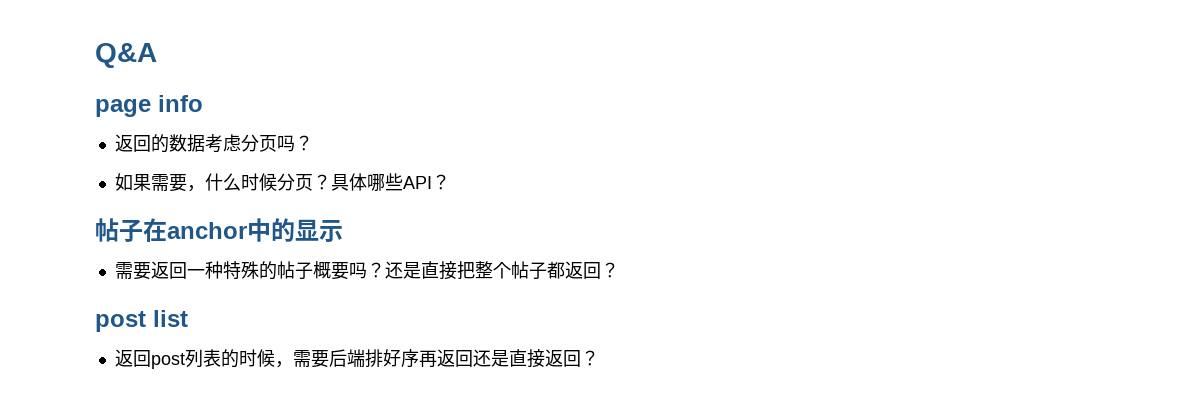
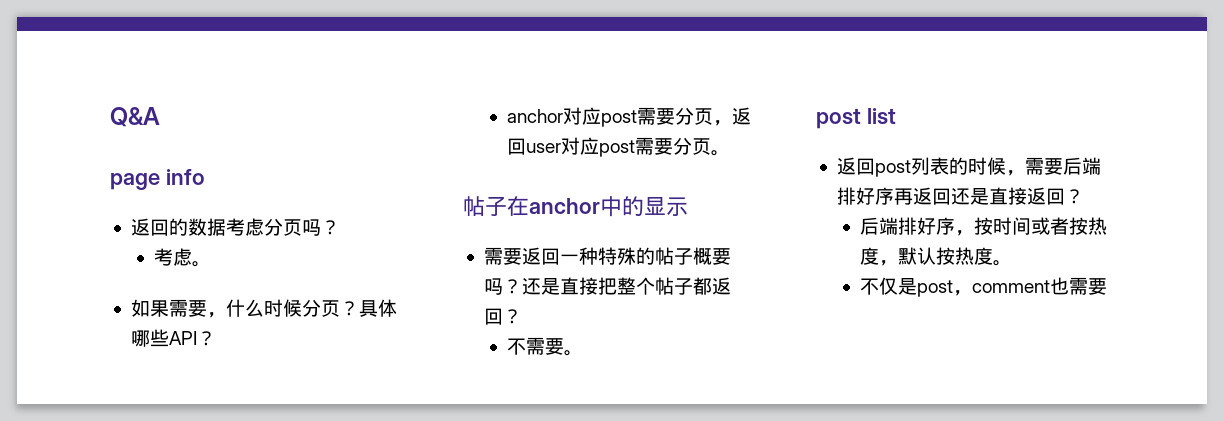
(313, 143) none -> [154,248,212,267] // 考虑。
(450, 182) none -> [507,107,752,127] [507,137,731,157] // anchor对应post需要分页，返回user对应post需要分页。
(619, 270) none -> [507,337,584,356] // 不需要。
(599, 358) none -> [860,217,1108,236] [860,247,1013,266] [860,277,1108,297] // 后端排好序，按时间或者按热度，默认按热度。 // 不仅是post，comment也需要

